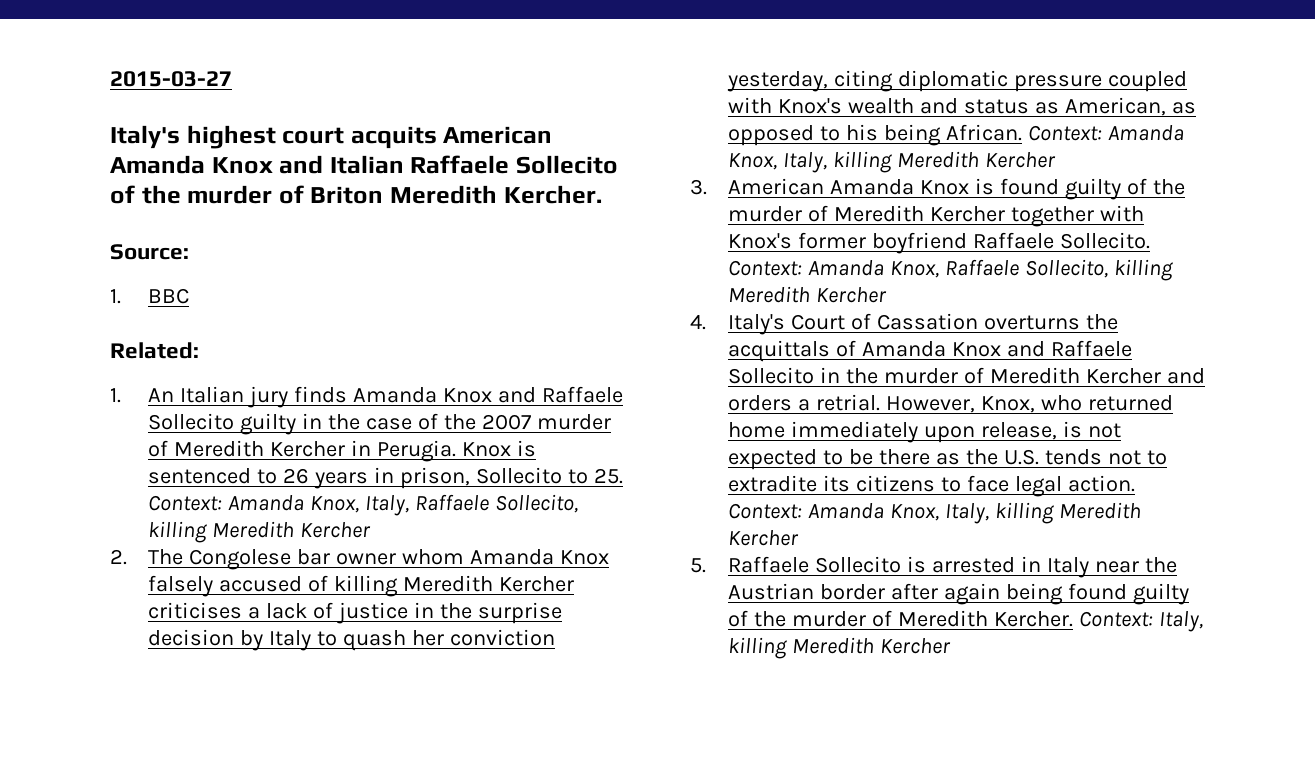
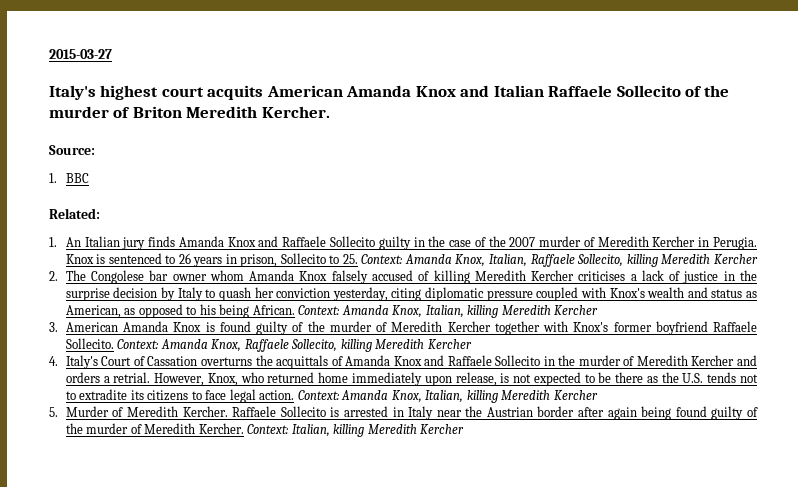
[364,495,409,516] Italy, -> [488,254,527,267] Italian,
[783,152,828,173] Italy, -> [425,305,464,318] Italian,
[944,503,989,524] Italy, -> [425,390,464,403] Italian,
(706, 565) none -> [65,406,228,417] Murder of Meredith Kercher.
[1158,611,1203,632] Italy, -> [291,424,330,437] Italian,

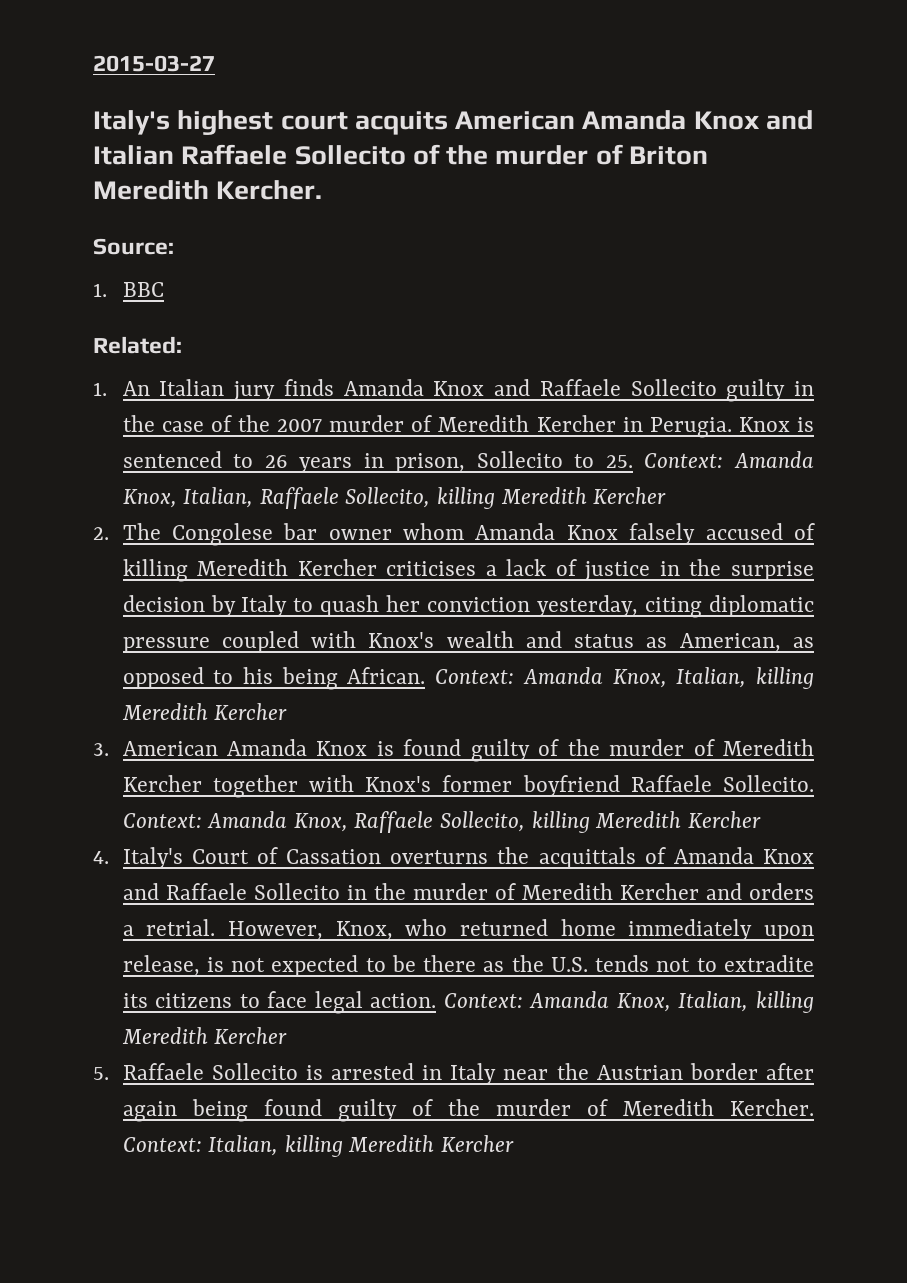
[65,406,228,417] Murder of Meredith Kercher. -> (109, 1073) none

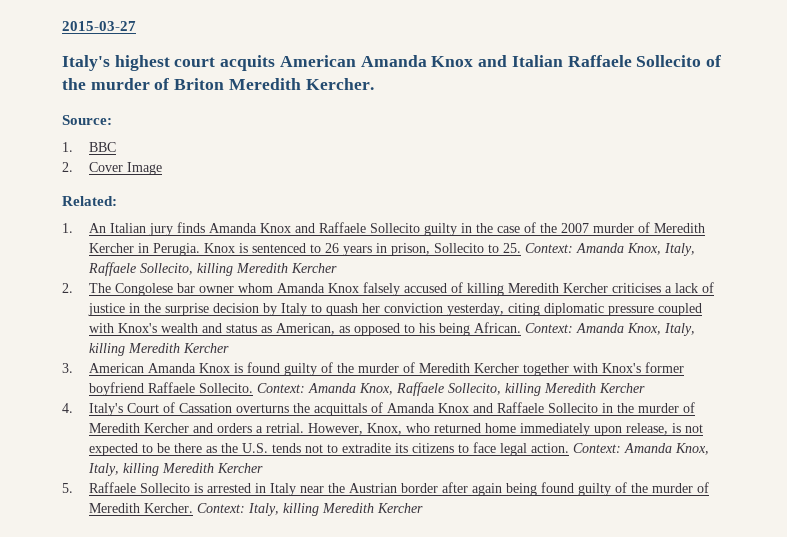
(164, 289) none -> [62,162,163,175] // 2. Cover Image
[183,487,254,508] Italian, -> [664,243,696,256] Italy,
[676,667,747,688] Italian, -> [664,323,696,336] Italy,
[678,991,749,1012] Italian, -> [88,463,120,476] Italy,
[208,1135,279,1156] Italian, -> [248,503,280,516] Italy,

